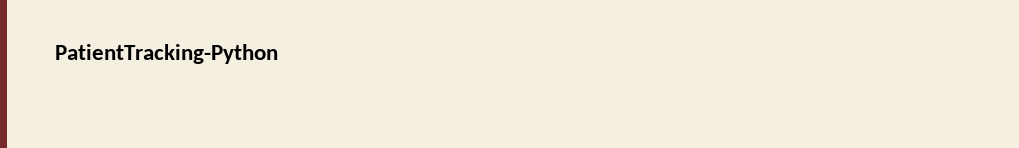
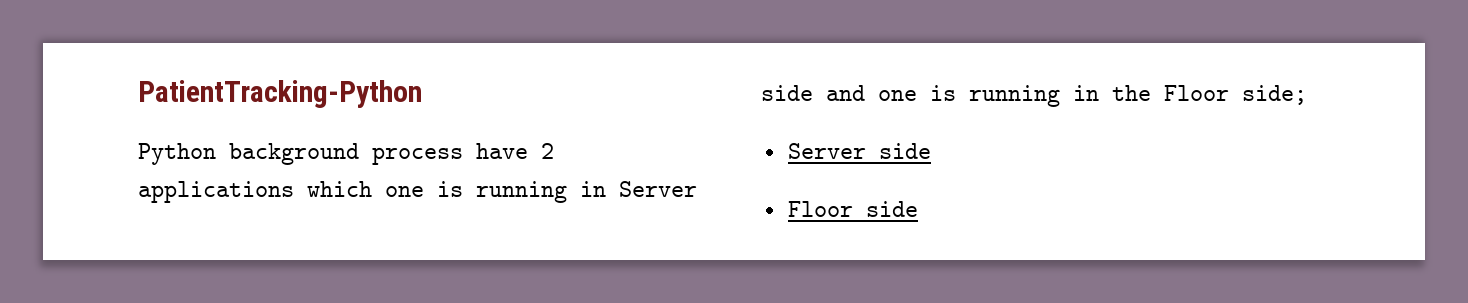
(278, 54) none -> [138,143,554,165] [138,181,697,203] [761,85,1307,107] [787,143,931,159] [787,201,918,217] // Python background process have 2 applications which one is running in Server side and one is running in the Floor side; // Server side // Floor side

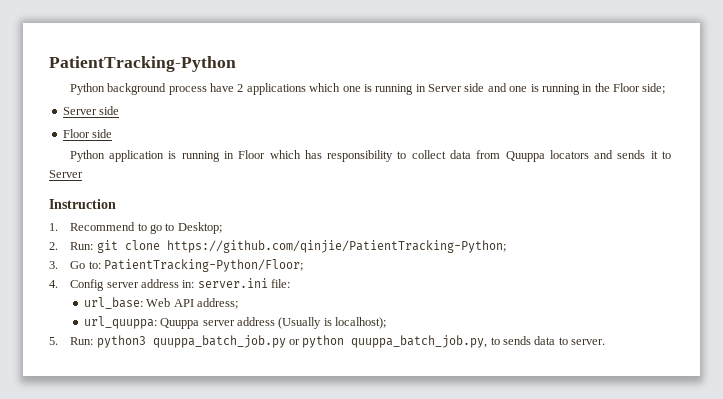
(918, 209) none -> [69,150,672,162] [49,170,83,178] [49,199,116,209] [49,222,222,234] [49,240,506,253] [49,259,303,272] [49,278,291,291] [83,297,239,309] [83,316,387,329] [49,335,606,348] // Python application is running in Floor which has responsibility to collect data from Quuppa locators and sends it to Server // Instruction // 1. Recommend to go to Desktop; // 2. Run: git clone https://github.com/qinjie/PatientTracking-Python; // 3. Go to: PatientTracking-Python/Floor; // 4. Config server address in: server.ini file: // url_base: Web API address; // url_quuppa: Quuppa server address (Usually is localhost); // 5. Run: python3 quuppa_batch_job.py or python quuppa_batch_job.py, to sends data to server.

